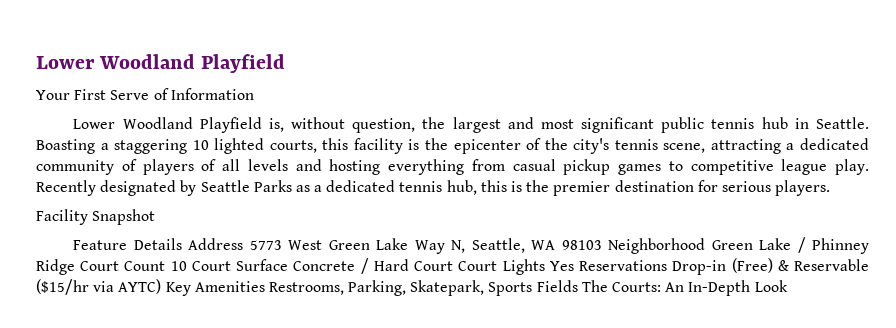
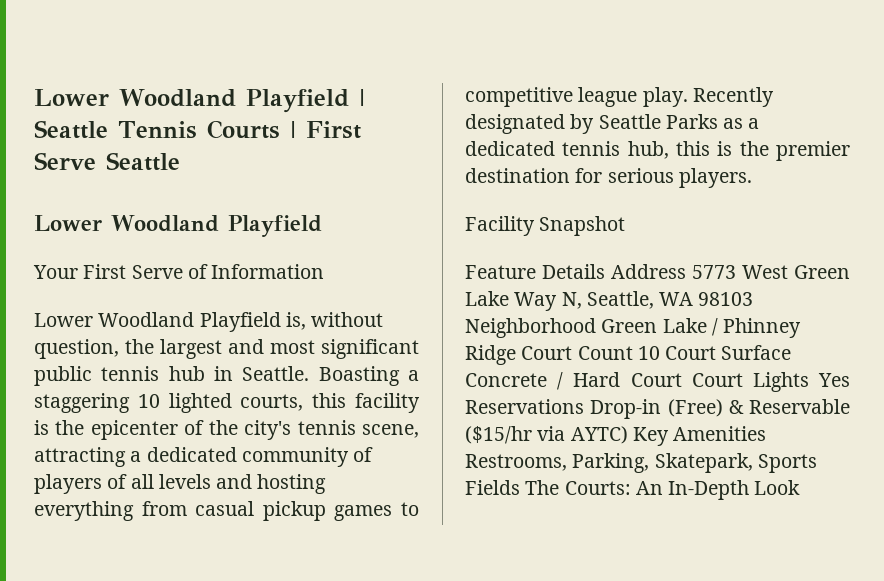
[36,54,286,73] Lower Woodland Playfield -> [34,89,365,113] [34,120,361,139] [34,152,180,171] [34,215,322,237] Lower Woodland Playfield | Seattle Tennis Courts | First Serve Seattle // Lower Woodland Playfield

